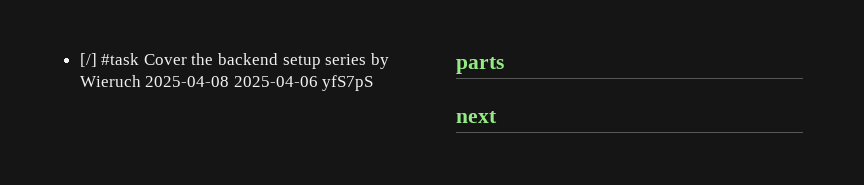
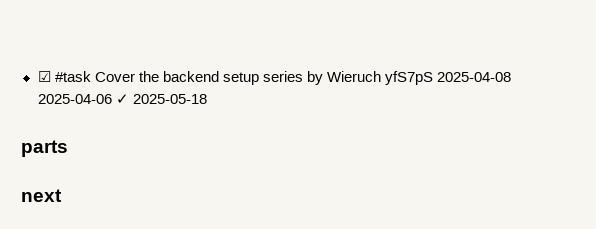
[79,53,97,67] [/] -> [37,71,51,82] ☑
(141, 81) none -> [384,71,433,85] yfS7pS
[322,75,374,91] yfS7pS -> [115,94,207,104] ✓ 2025-05-18

